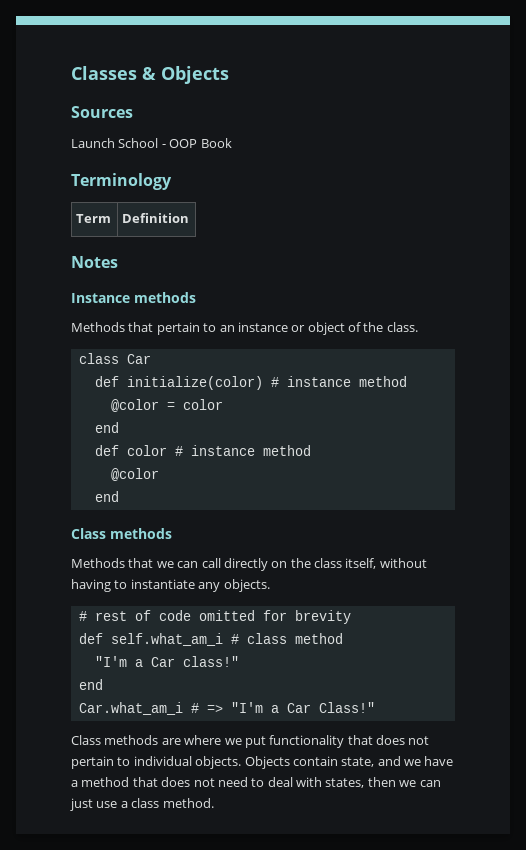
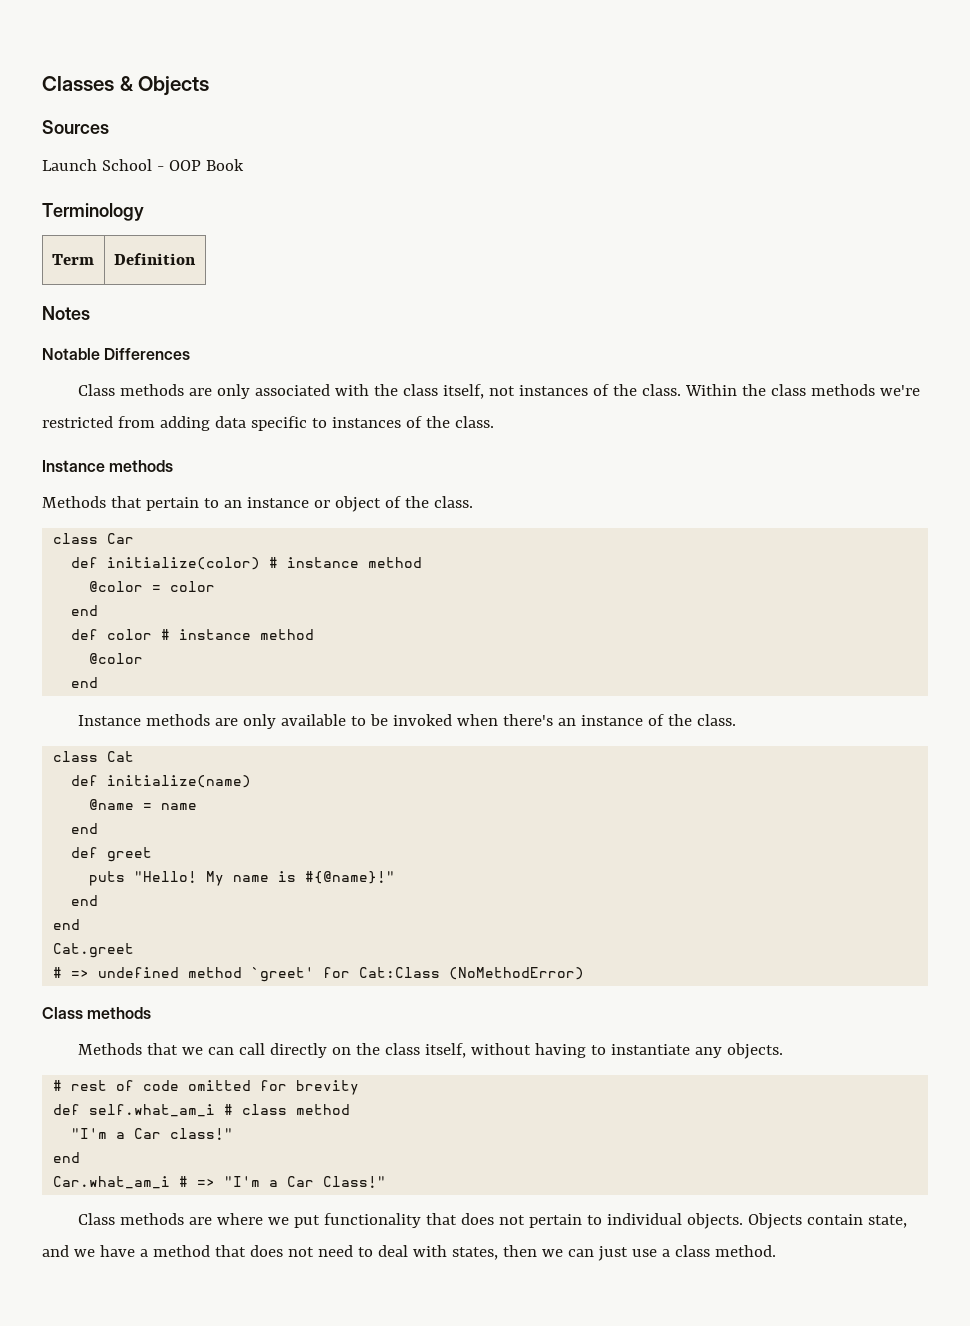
(118, 262) none -> [42,348,191,360] [77,384,920,399] [42,416,494,431] // Notable Differences // Class methods are only associated with the class itself, not instances of the class. Within the class methods we're restricted from adding data specific to instances of the class.
(119, 496) none -> [77,714,736,729] [53,751,135,762] [71,775,252,788] [89,799,198,810] [71,823,99,834] [71,847,153,862] [89,871,396,886] [71,895,99,906] [53,919,81,930] [53,943,135,958] [53,967,585,982] // Instance methods are only available to be invoked when there's an instance of the class. // class Cat // def initialize(name) // @name = name // end // def greet // puts "Hello! My name is #{@name}!" // end // end // Cat.greet // # => undefined method `greet' for Cat:Class (NoMethodError)

